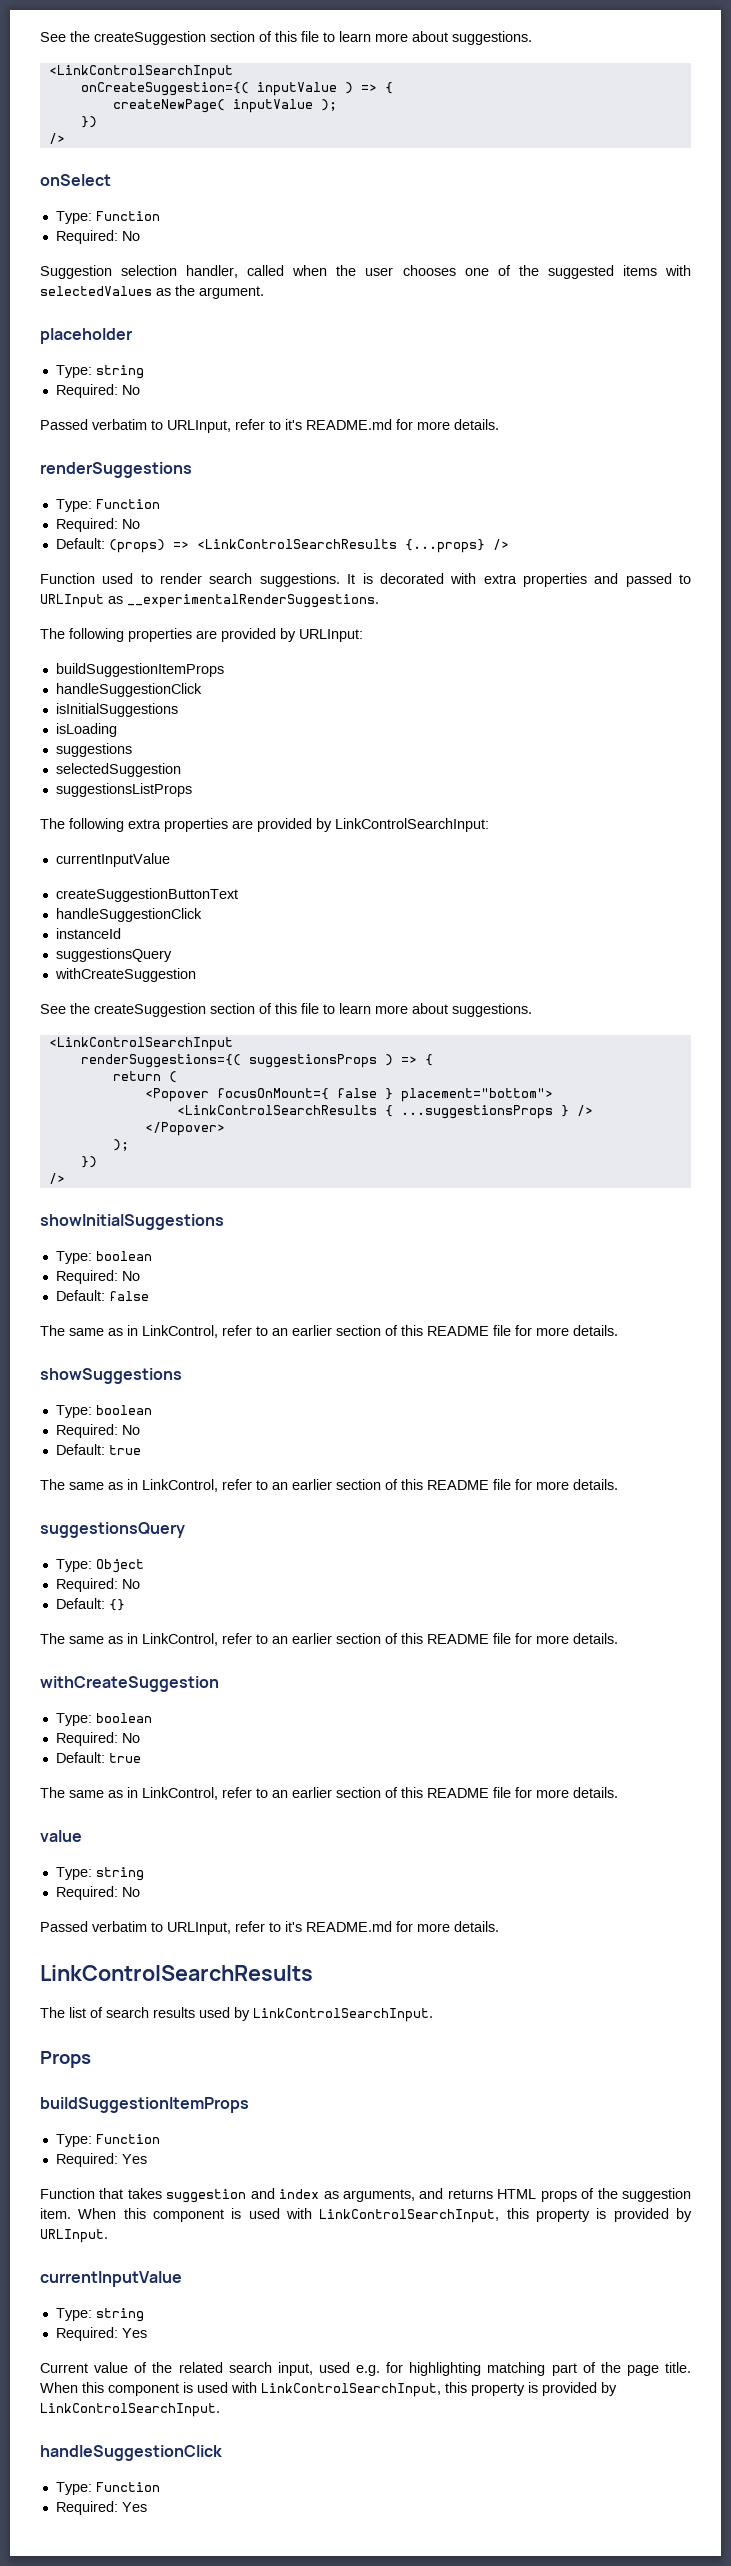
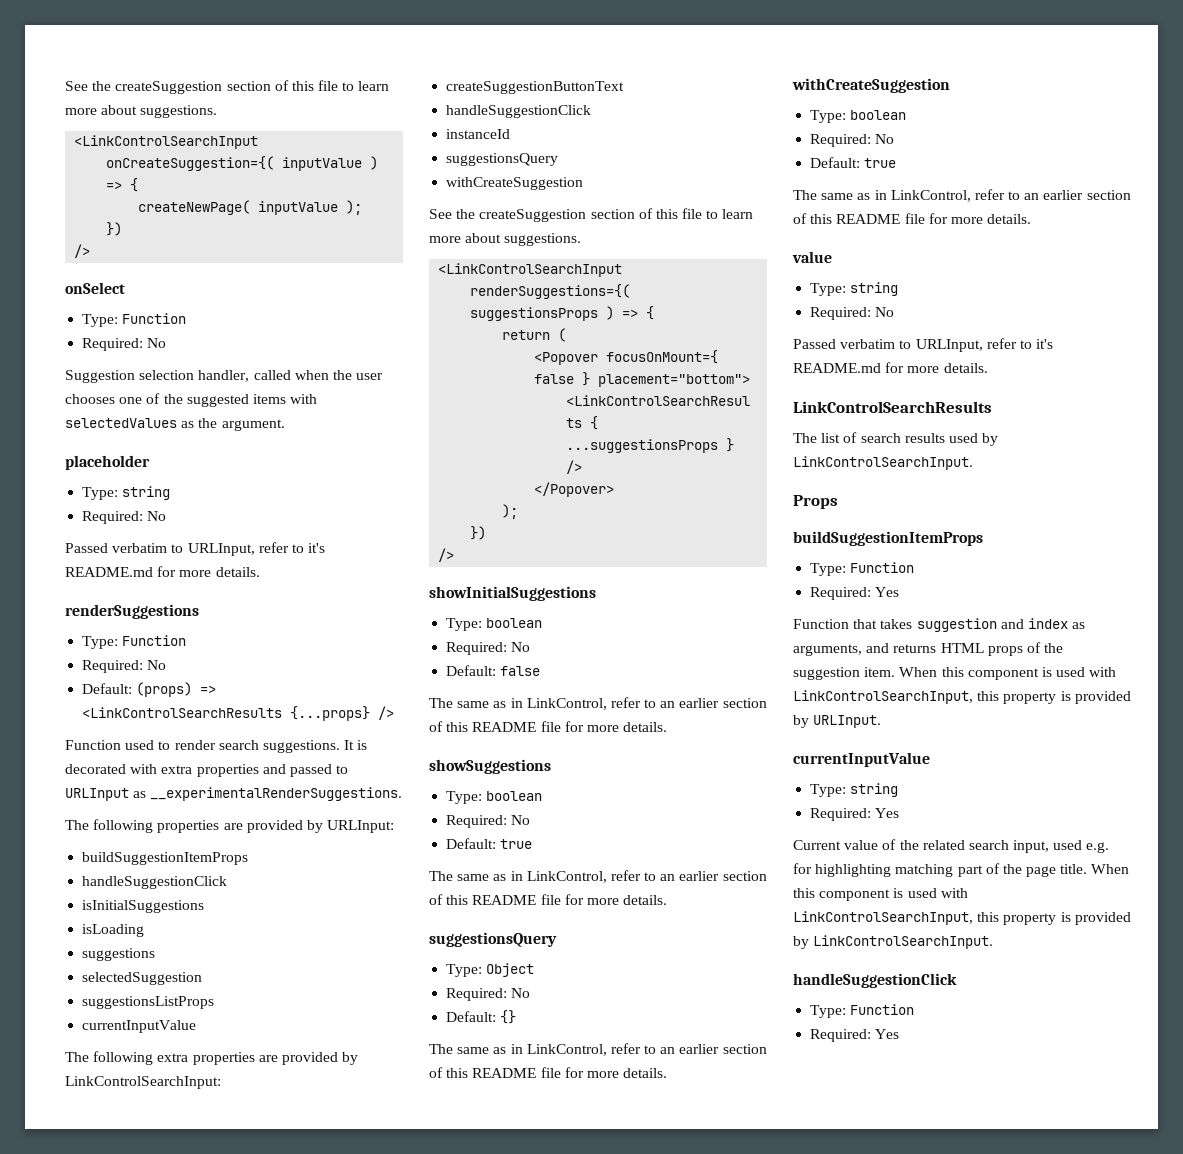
(192, 790) none -> [82,1020,197,1033] // currentInputValue
[55,853,170,867] // currentInputValue -> (221, 1082) none

